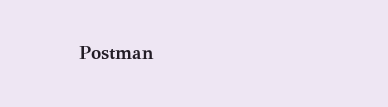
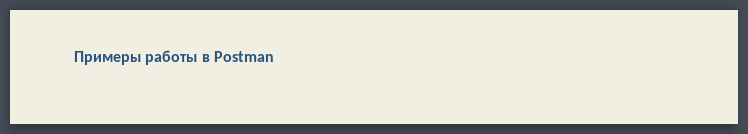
(79, 53) none -> [74,50,210,65] Примеры работы в

